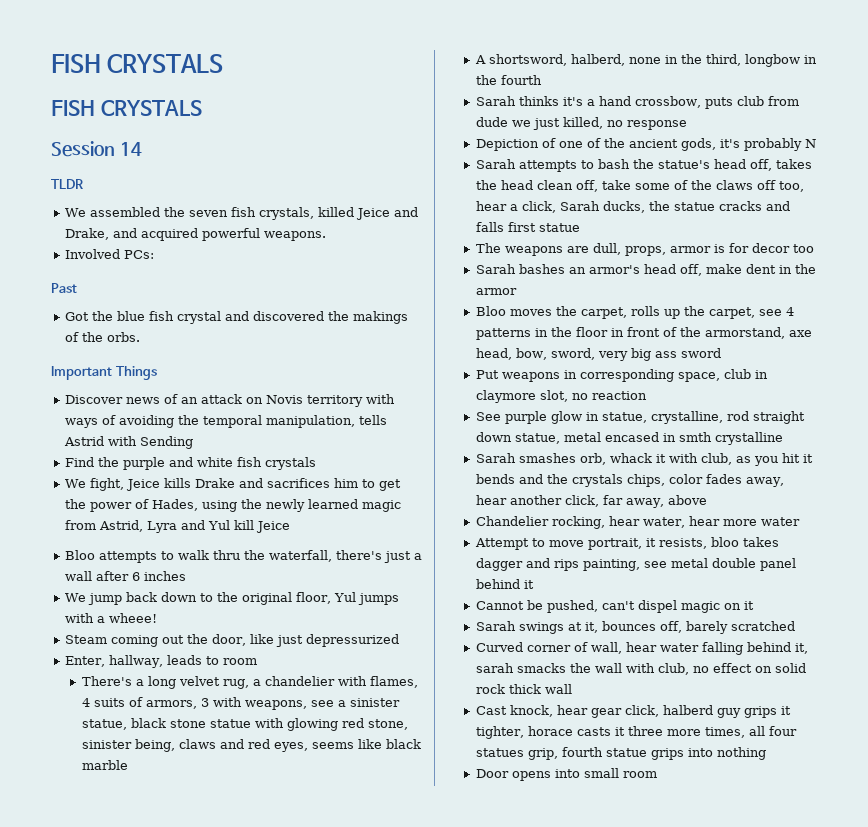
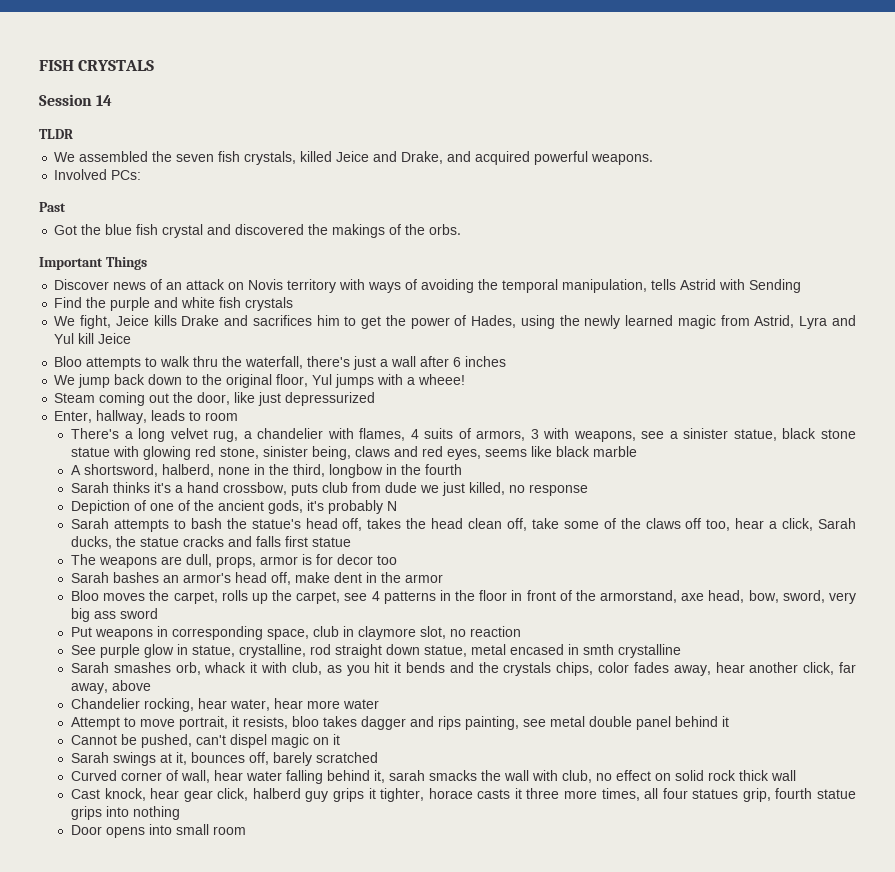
[51,54,224,73] [51,100,202,116] FISH CRYSTALS // FISH CRYSTALS -> [39,60,155,71] FISH CRYSTALS

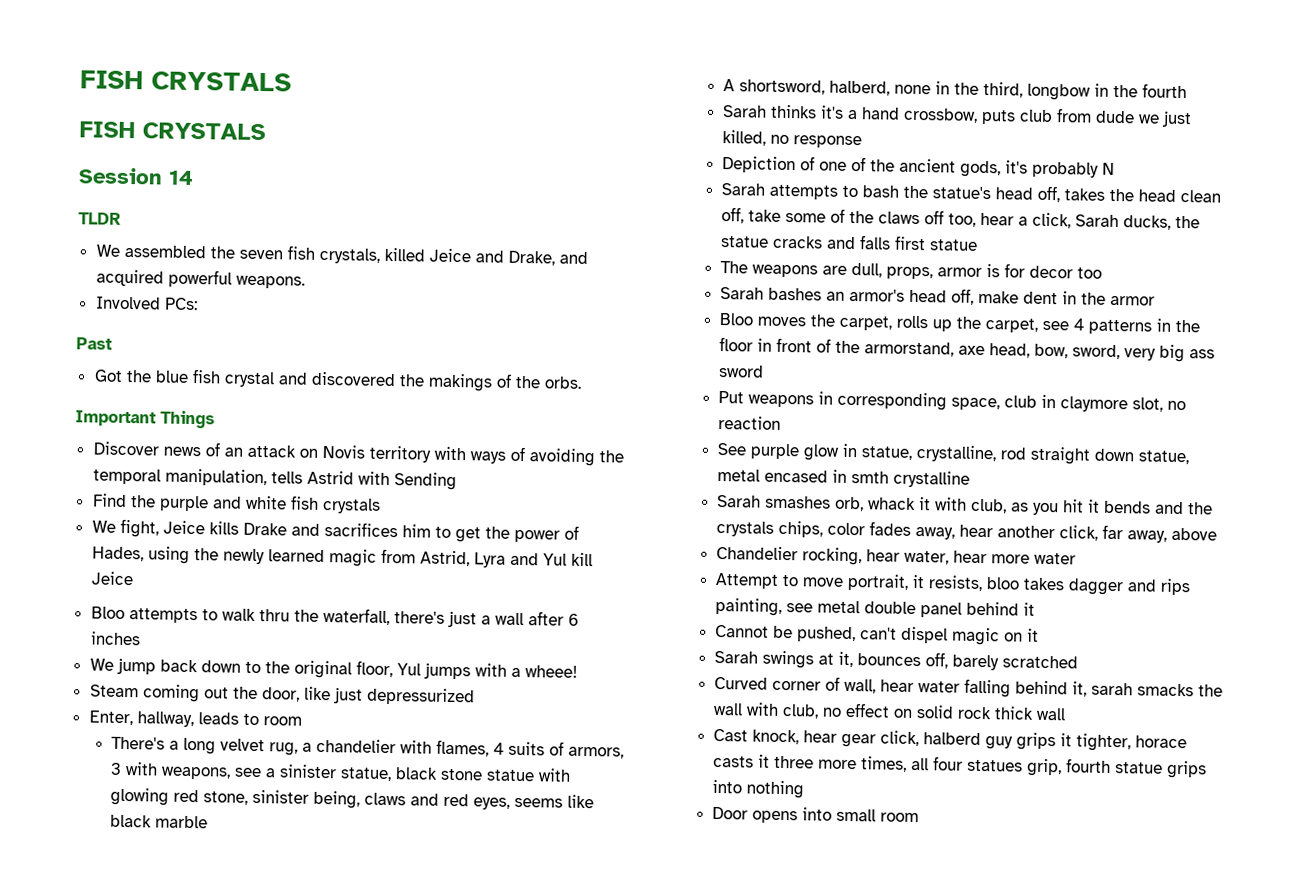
[39,60,155,71] FISH CRYSTALS -> [80,70,292,92] [79,121,266,141] FISH CRYSTALS // FISH CRYSTALS

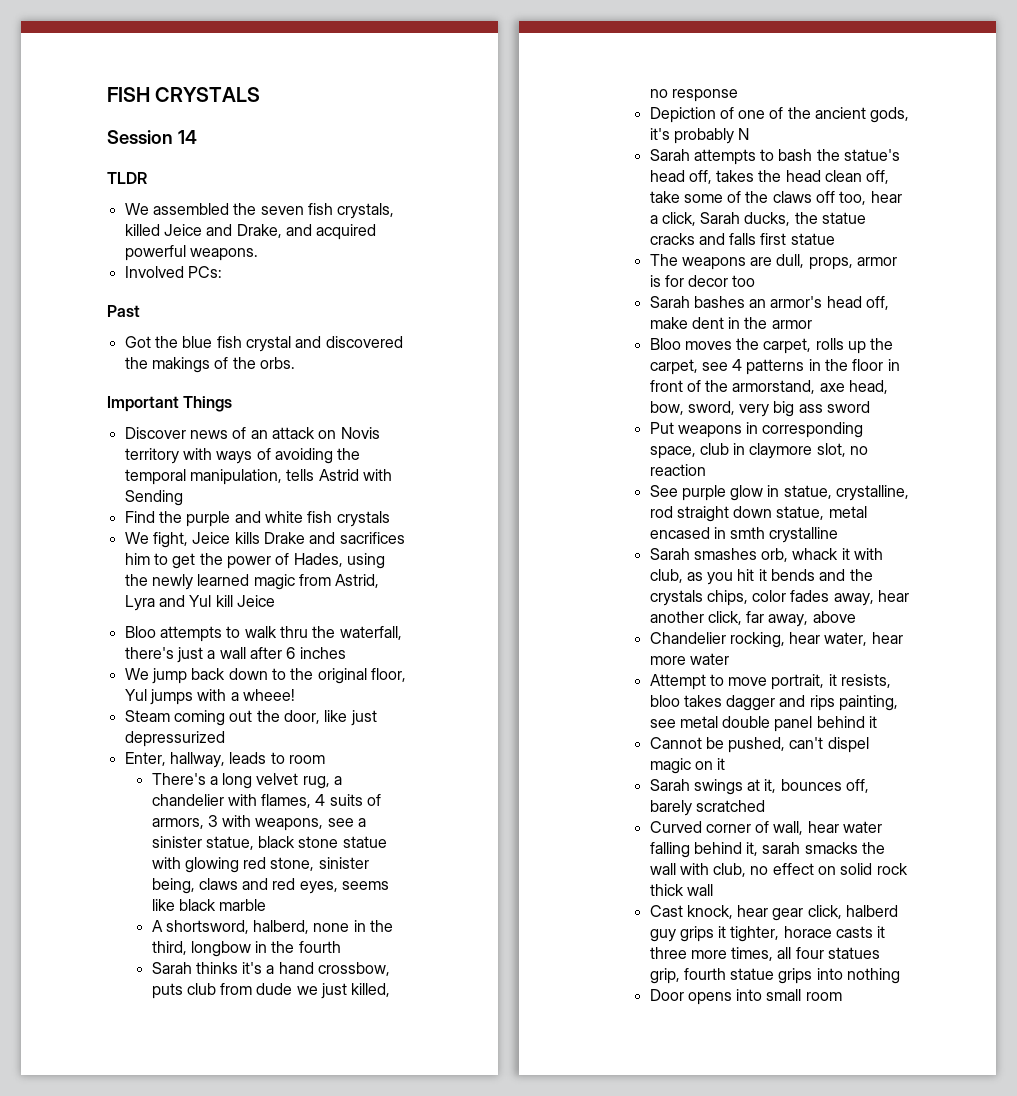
[80,70,292,92] [79,121,266,141] FISH CRYSTALS // FISH CRYSTALS -> [107,87,261,102] FISH CRYSTALS

